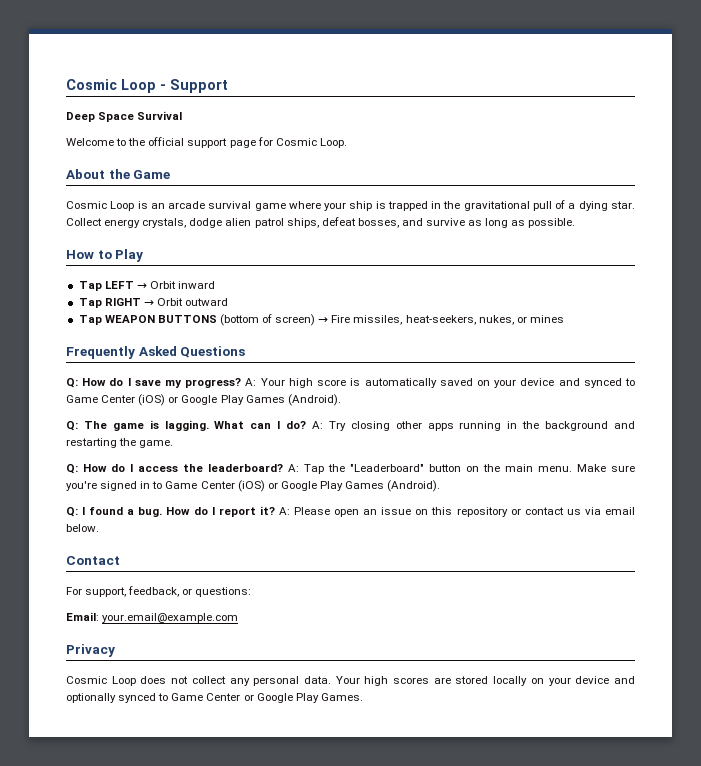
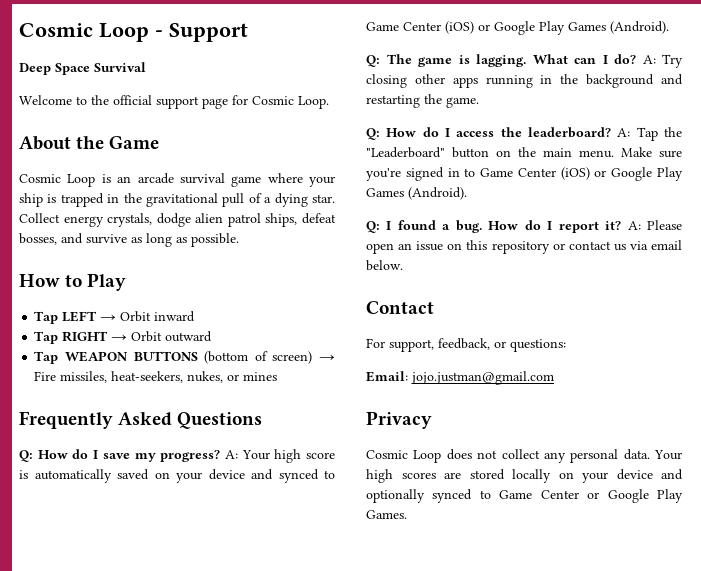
[102,613,239,623] your.email@example.com -> [411,371,554,385] jojo.justman@gmail.com

